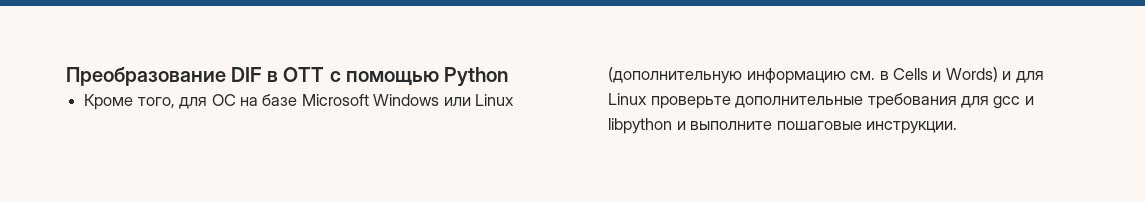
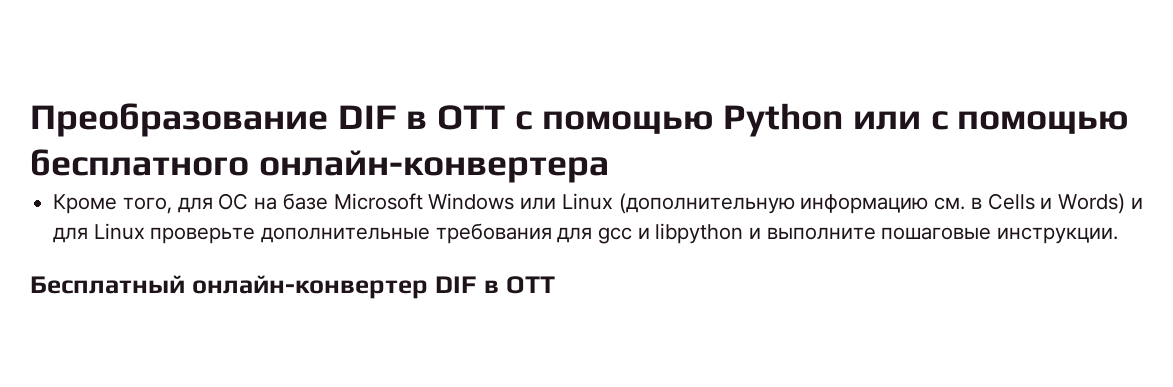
(509, 77) none -> [853,111,1130,134] [30,149,609,183] или с помощью бесплатного онлайн-конвертера
(957, 127) none -> [30,275,555,299] // Бесплатный онлайн-конвертер DIF в OTT

